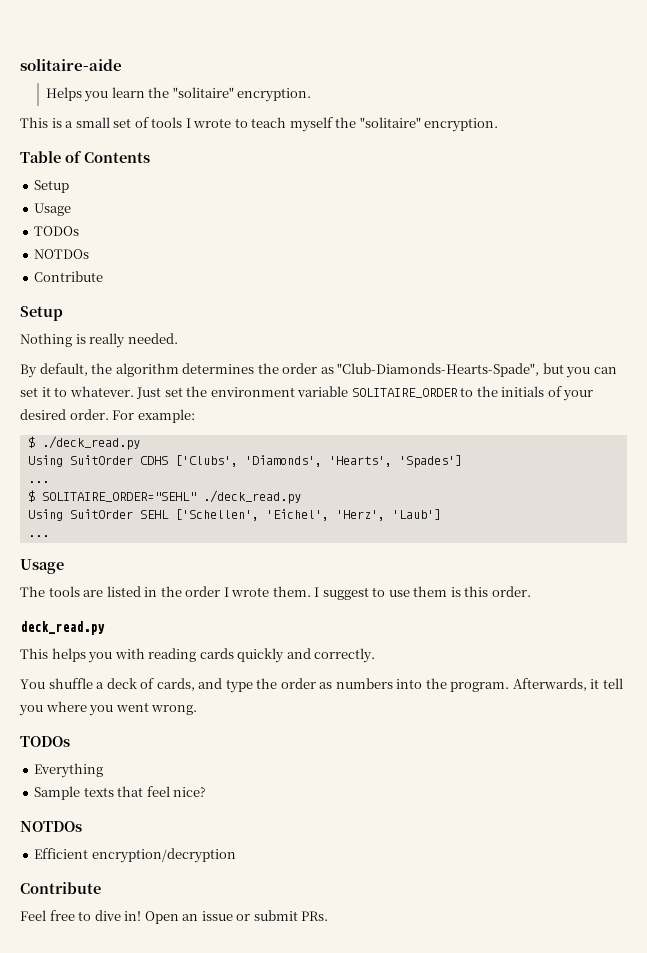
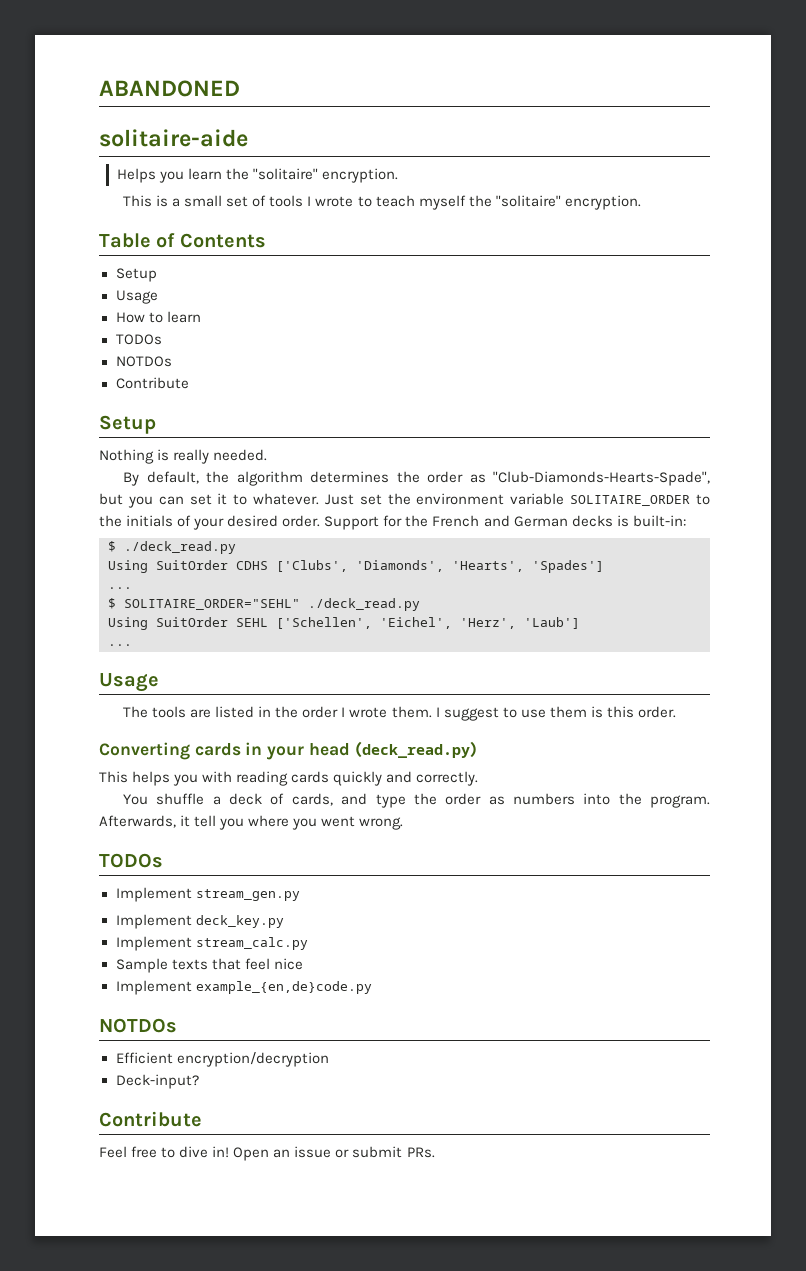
(20, 64) none -> [99,80,240,97] ABANDONED //
(72, 209) none -> [115,311,201,323] // How to learn
[112,409,195,423] For example: -> [324,515,686,530] Support for the French and German decks is built-in:
[20,621,105,635] deck_read.py -> [99,741,477,760] Converting cards in your head (deck_read.py)
[34,763,104,778] Everything -> [115,887,300,902] [115,914,284,929] [115,936,308,951] Implement stream_gen.py // Implement deck_key.py // Implement stream_calc.py
[173,787,207,797] nice? -> [273,958,303,970] [115,980,372,995] nice // Implement example_{en,de}code.py
(236, 855) none -> [115,1074,199,1089] // Deck-input?

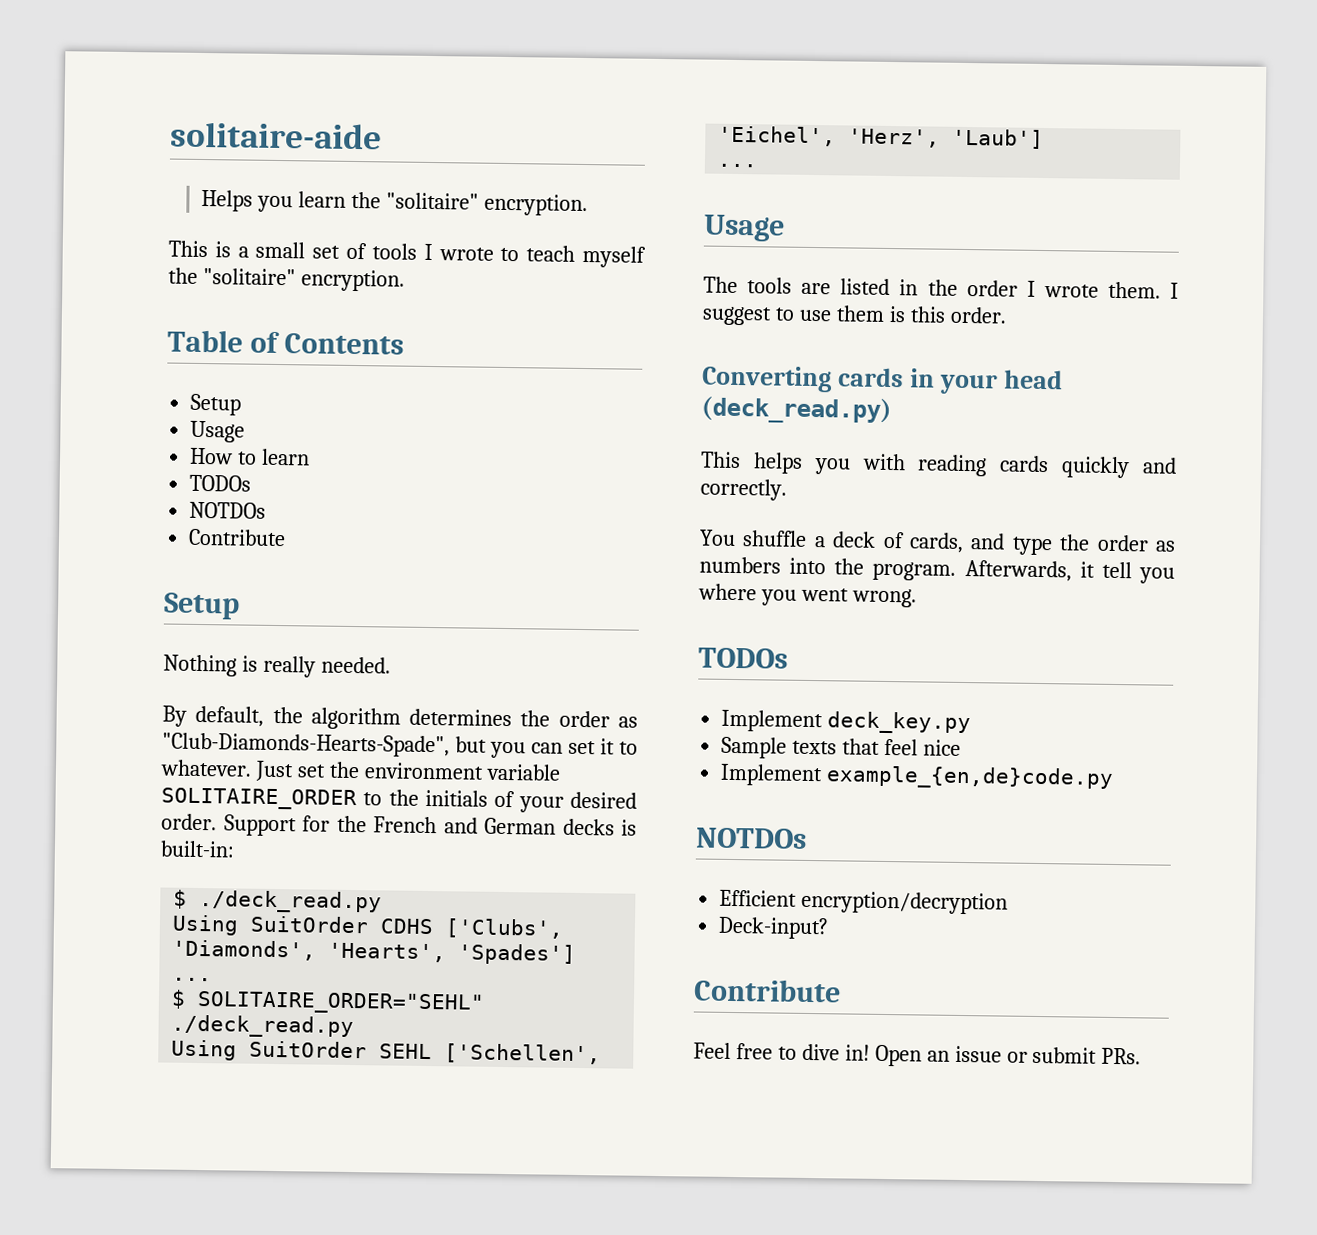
[99,80,240,97] ABANDONED // -> (170, 135) none
[115,887,300,902] // Implement stream_gen.py -> (788, 658) none
[115,936,308,951] // Implement stream_calc.py -> (972, 723) none

